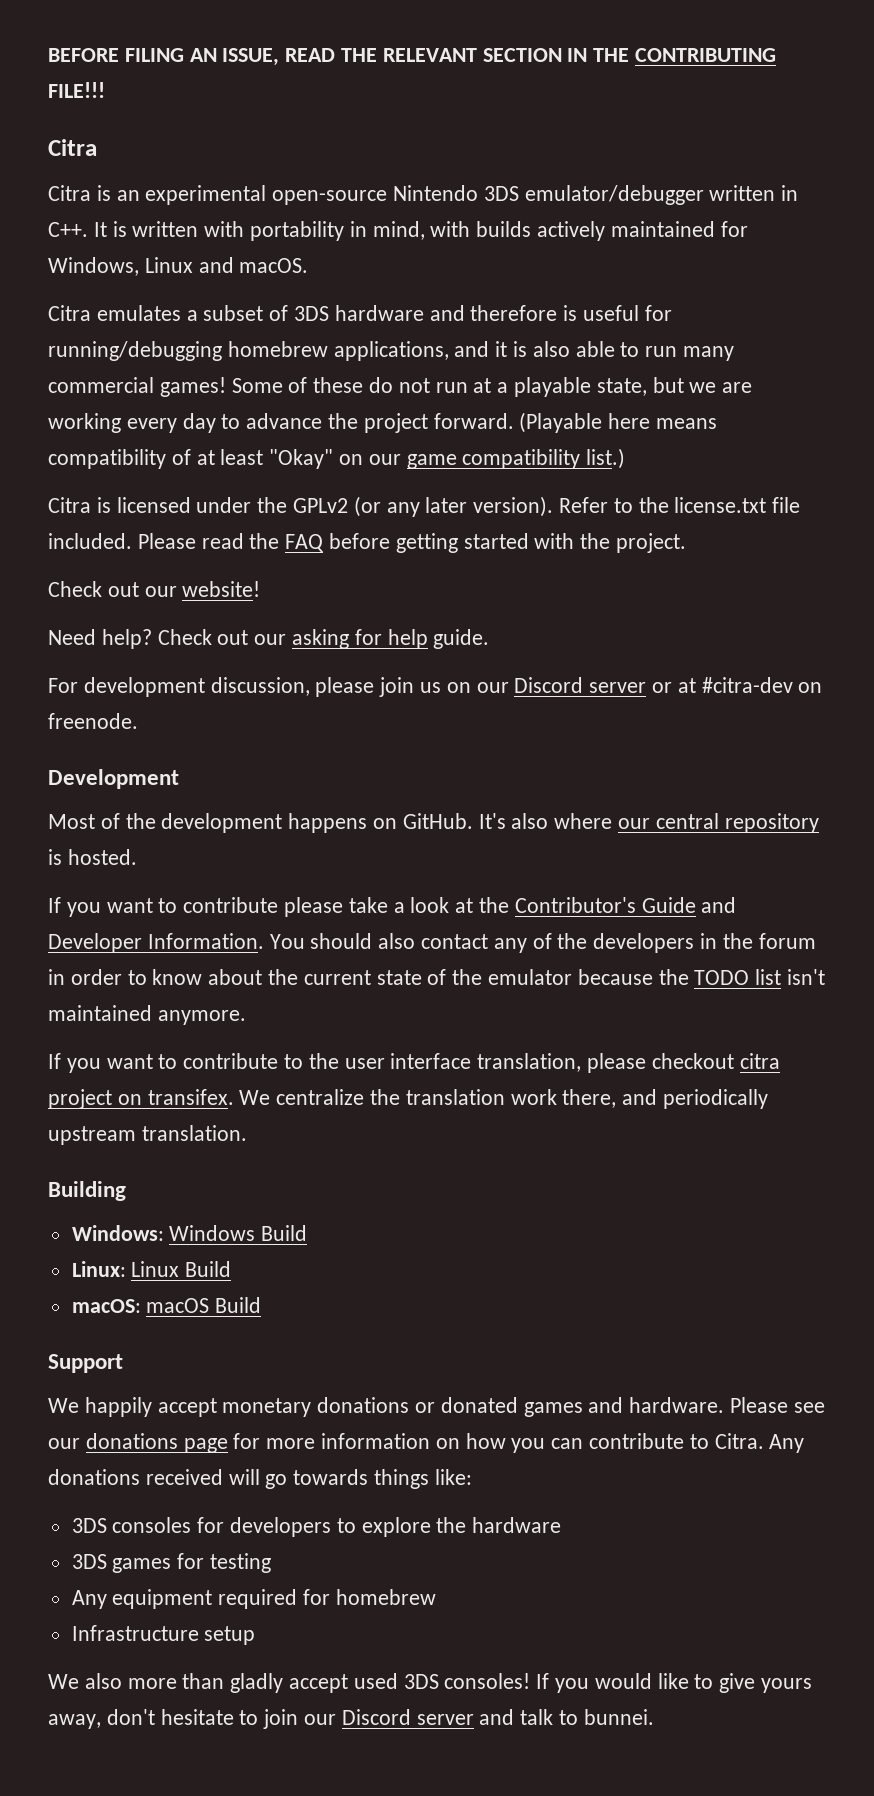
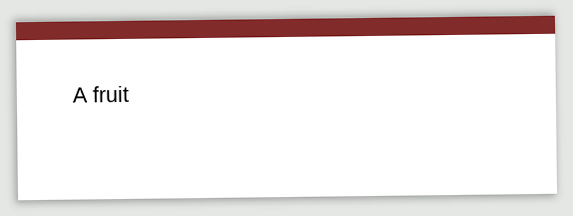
[48,48,777,66] [48,82,105,98] [48,139,97,156] [48,185,799,205] [48,221,748,241] [48,257,309,276] [48,305,672,321] [48,341,735,361] [48,377,753,397] [48,412,718,433] [48,448,626,469] [48,496,801,517] [48,533,687,553] [48,581,261,597] [48,629,490,649] [48,677,823,697] [48,713,138,729] [48,769,179,789] [48,813,819,833] [48,849,137,865] [48,897,737,917] [48,933,816,953] [48,969,826,985] [48,1005,246,1025] [48,1053,780,1073] [48,1089,769,1109] [48,1125,247,1145] [48,1181,126,1201] [71,1225,308,1241] [71,1261,232,1277] [71,1297,262,1313] [48,1354,123,1373] [48,1397,825,1417] [48,1433,805,1453] [48,1469,472,1489] [71,1517,562,1537] [71,1553,272,1573] [71,1589,436,1609] [71,1625,256,1645] [48,1673,813,1693] [48,1709,654,1729] BEFORE FILING AN ISSUE, READ THE RELEVANT SECTION IN THE CONTRIBUTING FILE!!! // Citra // Citra is an experimental open-source Nintendo 3DS emulator/debugger written in C++. It is written with portability in mind, with builds actively maintained for Windows, Linux and macOS. // Citra emulates a subset of 3DS hardware and therefore is useful for running/debugging homebrew applications, and it is also able to run many commercial games! Some of these do not run at a playable state, but we are working every day to advance the project forward. (Playable here means compatibility of at least "Okay" on our game compatibility list.) // Citra is licensed under the GPLv2 (or any later version). Refer to the license.txt file included. Please read the FAQ before getting started with the project. // Check out our website! // Need help? Check out our asking for help guide. // For development discussion, please join us on our Discord server or at #citra-dev on freenode. // Development // Most of the development happens on GitHub. It's also where our central repository is hosted. // If you want to contribute please take a look at the Contributor's Guide and Developer Information. You should also contact any of the developers in the forum in order to know about the current state of the emulator because the TODO list isn't maintained anymore. // If you want to contribute to the user interface translation, please checkout citra project on transifex. We centralize the translation work there, and periodically upstream translation. // Building // Windows: Windows Build // Linux: Linux Build // macOS: macOS Build // Support // We happily accept monetary donations or donated games and hardware. Please see our donations page for more information on how you can contribute to Citra. Any donations received will go towards things like: // 3DS consoles for developers to explore the hardware // 3DS games for testing // Any equipment required for homebrew // Infrastructure setup // We also more than gladly accept used 3DS consoles! If you would like to give yours away, don't hesitate to join our Discord server and talk to bunnei. -> [72,85,129,103] A fruit

